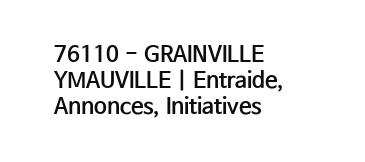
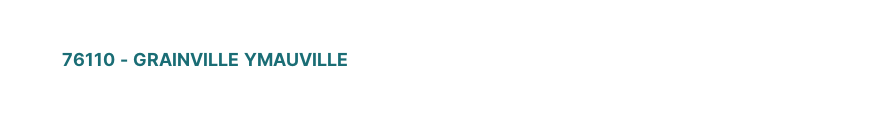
[176,69,284,92] [53,96,262,118] | Entraide, Annonces, Initiatives -> (348, 59) none

